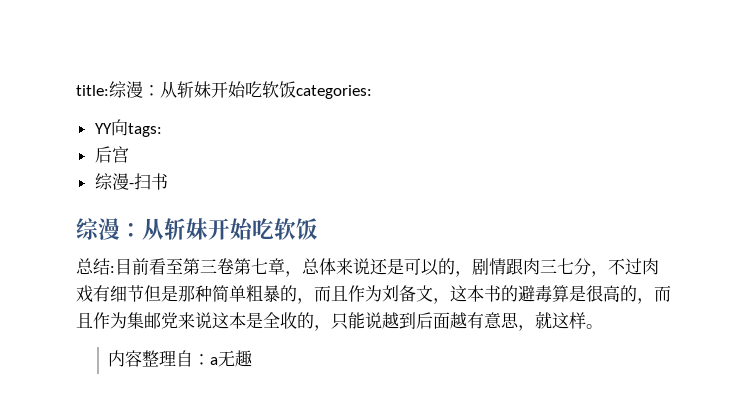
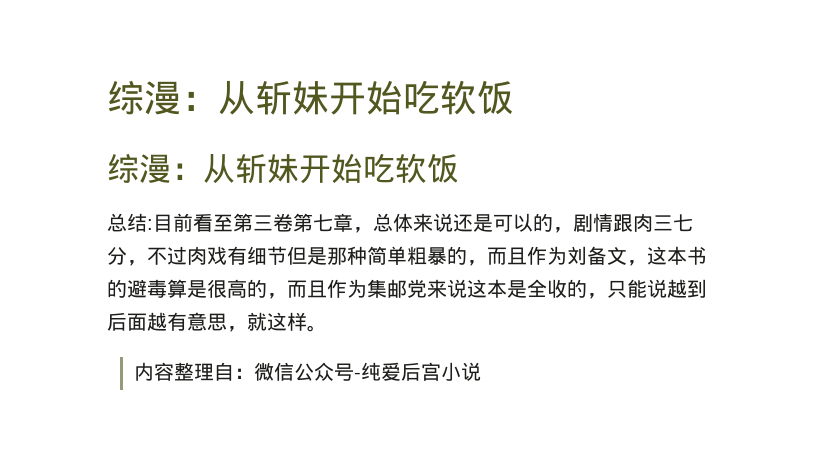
[76,81,372,99] [94,119,162,137] [94,146,129,163] [94,173,168,190] title:综漫：从斩妹开始吃软饭categories: // YY向tags: // 后宫 // 综漫-扫书 -> [107,80,514,115] 综漫：从斩妹开始吃软饭
[210,350,253,367] a无趣 -> [254,362,482,381] 微信公众号-纯爱后宫小说

